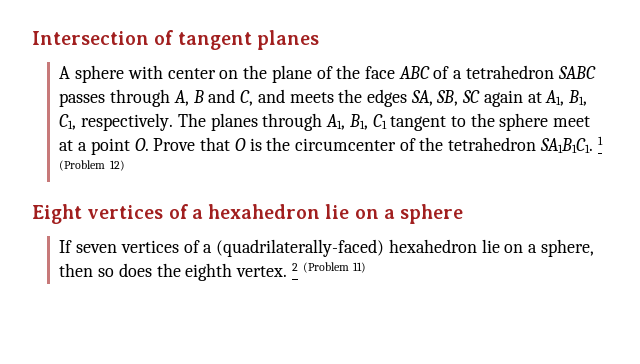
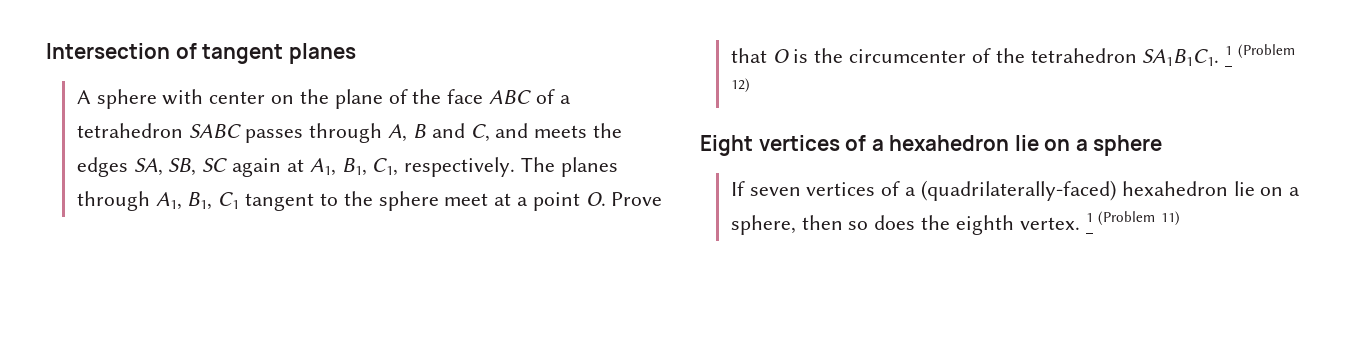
[291,263,298,271] 2 -> [1085,213,1093,222] 1

